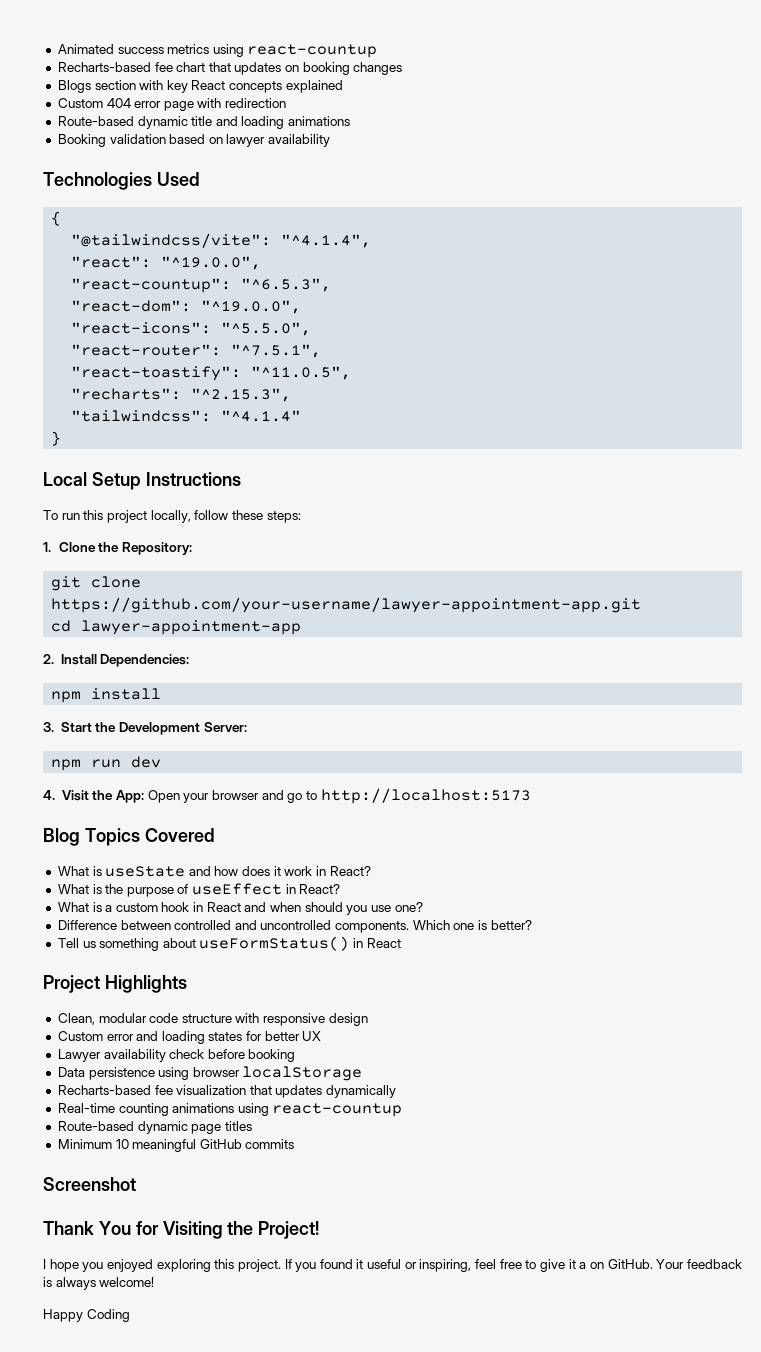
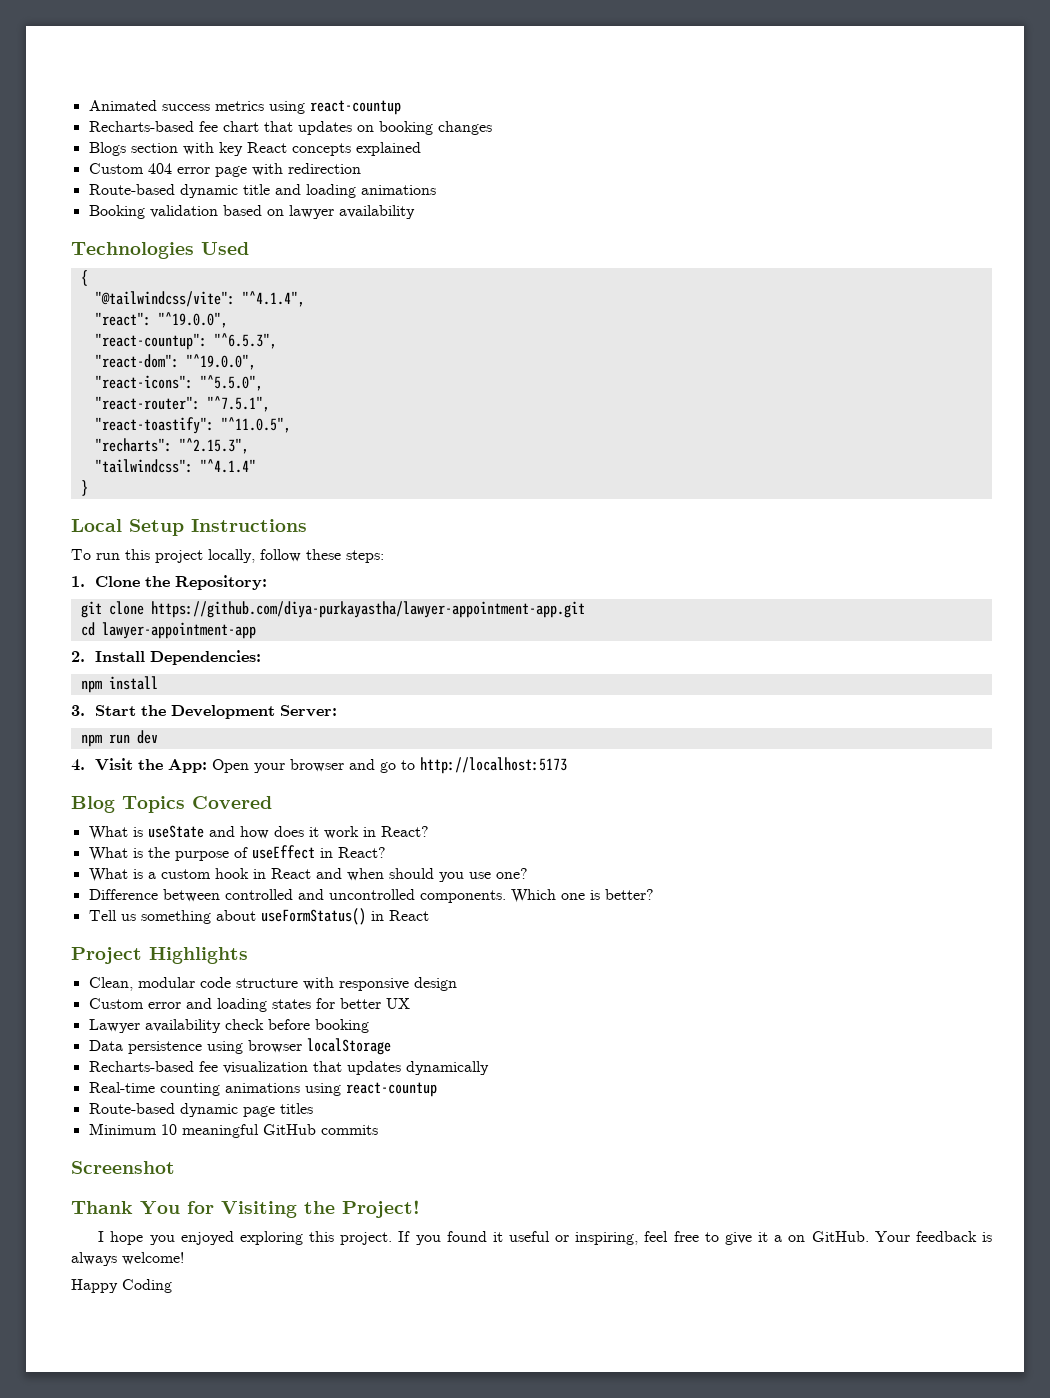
[51,597,642,613] https://github.com/your-username/lawyer-appointment-app.git -> [150,601,585,618] https://github.com/diya-purkayastha/lawyer-appointment-app.git

